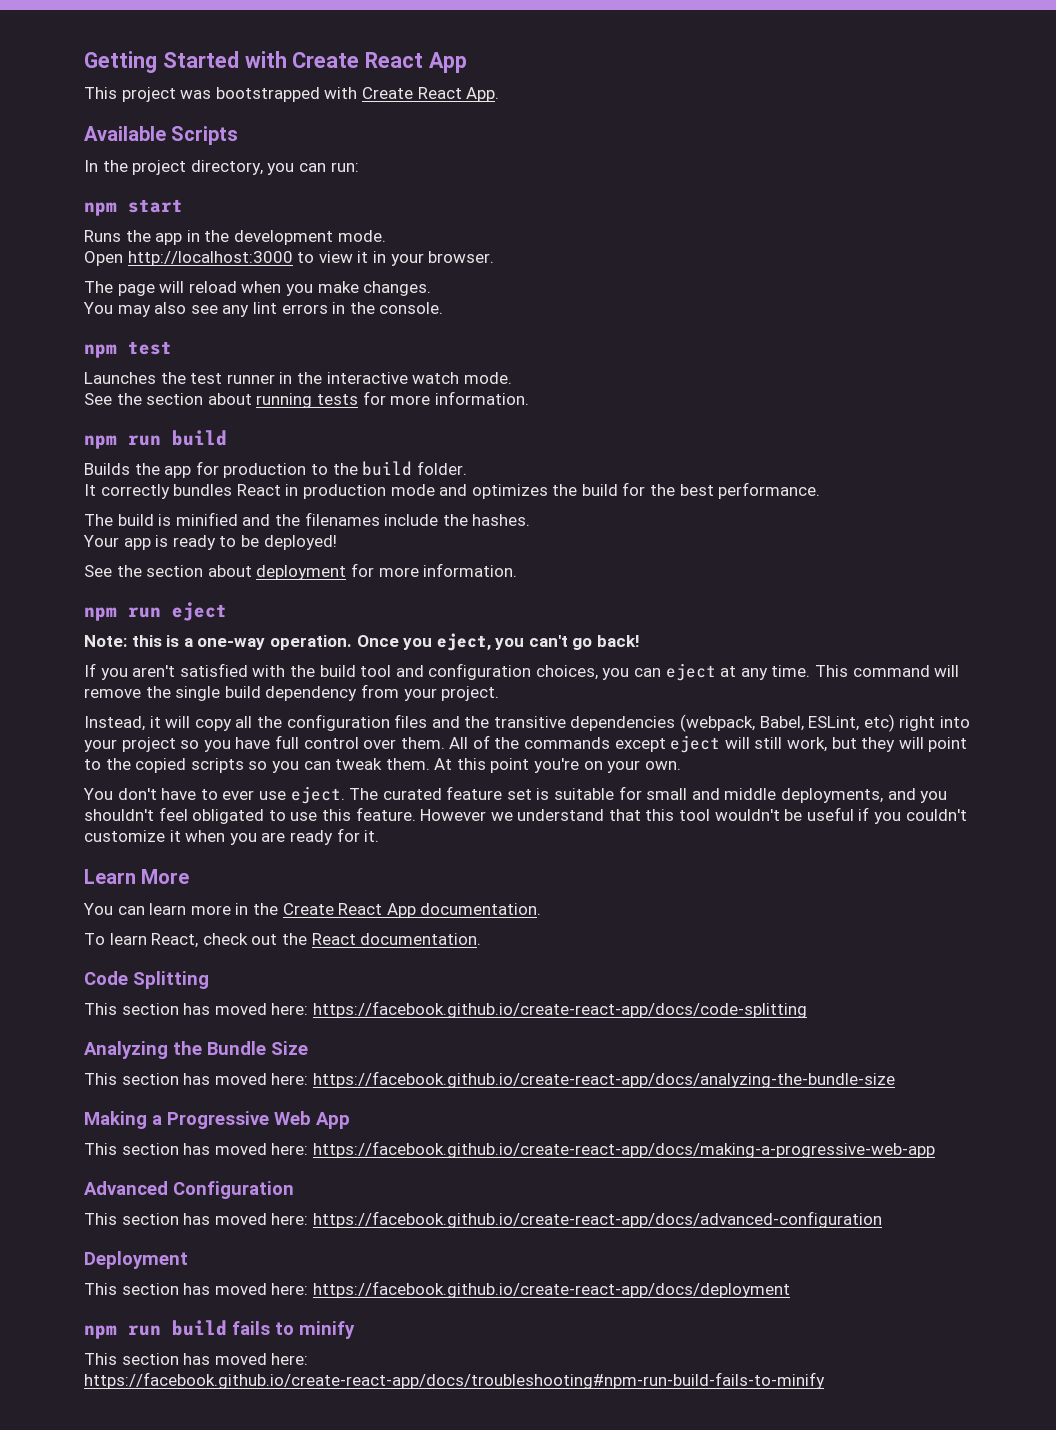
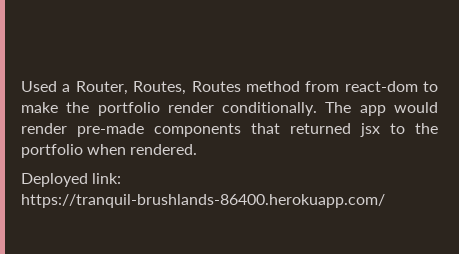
[84,51,468,73] [84,87,500,102] [84,126,239,145] [84,160,359,175] [84,199,183,216] [84,230,386,245] [84,251,495,266] [84,281,432,296] [83,302,444,317] [84,341,172,358] [84,372,512,384] [84,391,529,408] [84,430,227,449] [84,461,467,478] [84,482,821,499] [84,512,531,526] [83,535,337,550] [84,563,518,580] [84,602,227,621] [84,633,641,651] [84,663,960,681] [84,684,500,701] [84,714,971,732] [84,735,968,753] [84,758,681,773] [83,786,948,804] [84,807,967,824] [84,828,380,845] [84,869,190,884] [83,903,542,918] [84,933,482,948] [84,971,209,989] [84,1001,807,1018] [84,1041,308,1059] [84,1071,895,1088] [84,1111,350,1129] [84,1141,935,1158] [84,1181,294,1199] [84,1211,882,1228] [84,1251,188,1269] [84,1281,790,1298] [84,1320,355,1339] [84,1353,309,1365] [84,1372,825,1389] Getting Started with Create React App // This project was bootstrapped with Create React App. // Available Scripts // In the project directory, you can run: // npm start // Runs the app in the development mode. // Open http://localhost:3000 to view it in your browser. // The page will reload when you make changes. // You may also see any lint errors in the console. // npm test // Launches the test runner in the interactive watch mode. // See the section about running tests for more information. // npm run build // Builds the app for production to the build folder. // It correctly bundles React in production mode and optimizes the build for the best performance. // The build is minified and the filenames include the hashes. // Your app is ready to be deployed! // See the section about deployment for more information. // npm run eject // Note: this is a one-way operation. Once you eject, you can't go back! // If you aren't satisfied with the build tool and configuration choices, you can eject at any time. This command will remove the single build dependency from your project. // Instead, it will copy all the configuration files and the transitive dependencies (webpack, Babel, ESLint, etc) right into your project so you have full control over them. All of the commands except eject will still work, but they will point to the copied scripts so you can tweak them. At this point you're on your own. // You don't have to ever use eject. The curated feature set is suitable for small and middle deployments, and you shouldn't feel obligated to use this feature. However we understand that this tool wouldn't be useful if you couldn't customize it when you are ready for it. // Learn More // You can learn more in the Create React App documentation. // To learn React, check out the React documentation. // Code Splitting // This section has moved here: https://facebook.github.io/create-react-app/docs/code-splitting // Analyzing the Bundle Size // This section has moved here: https://facebook.github.io/create-react-app/docs/analyzing-the-bundle-size // Making a Progressive Web App // This section has moved here: https://facebook.github.io/create-react-app/docs/making-a-progressive-web-app // Advanced Configuration // This section has moved here: https://facebook.github.io/create-react-app/docs/advanced-configuration // Deployment // This section has moved here: https://facebook.github.io/create-react-app/docs/deployment // npm run build fails to minify // This section has moved here: https://facebook.github.io/create-react-app/docs/troubleshooting#npm-run-build-fails-to-minify -> [21,81,438,95] [21,102,438,116] [21,123,438,137] [21,144,198,158] [21,173,122,187] [21,194,385,208] Used a Router, Routes, Routes method from react-dom to make the portfolio render conditionally. The app would render pre-made components that returned jsx to the portfolio when rendered. // Deployed link: https://tranquil-brushlands-86400.herokuapp.com/

